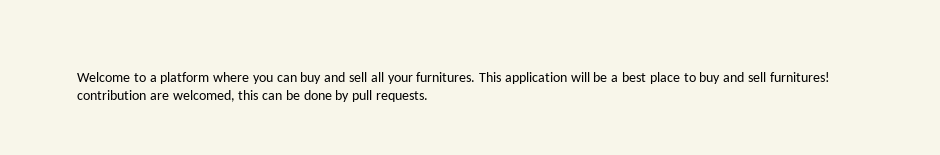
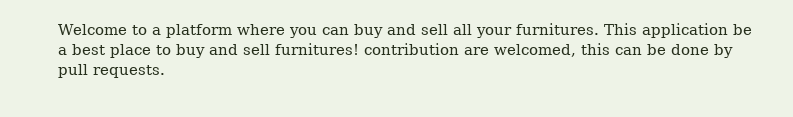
[570,72,590,82] will -> (728, 30) none

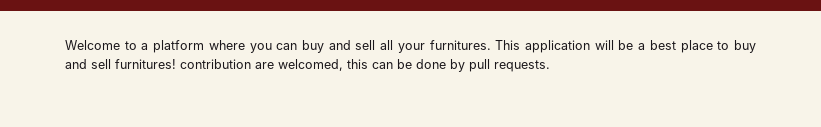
(728, 30) none -> [594,40,614,50] will

